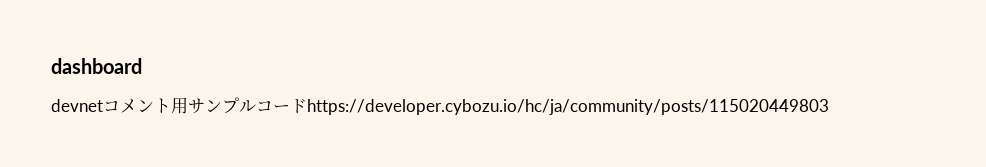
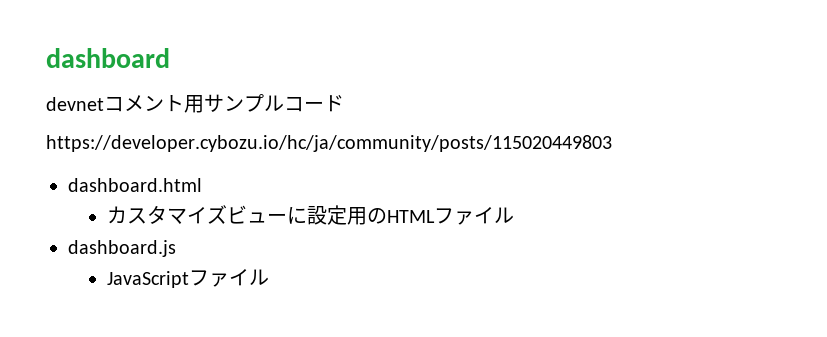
(307, 106) none -> (344, 103) //
(829, 107) none -> [68,178,202,192] [106,205,514,225] [68,240,176,257] [106,269,269,288] // dashboard.html // カスタマイズビューに設定用のHTMLファイル // dashboard.js // JavaScriptファイル

